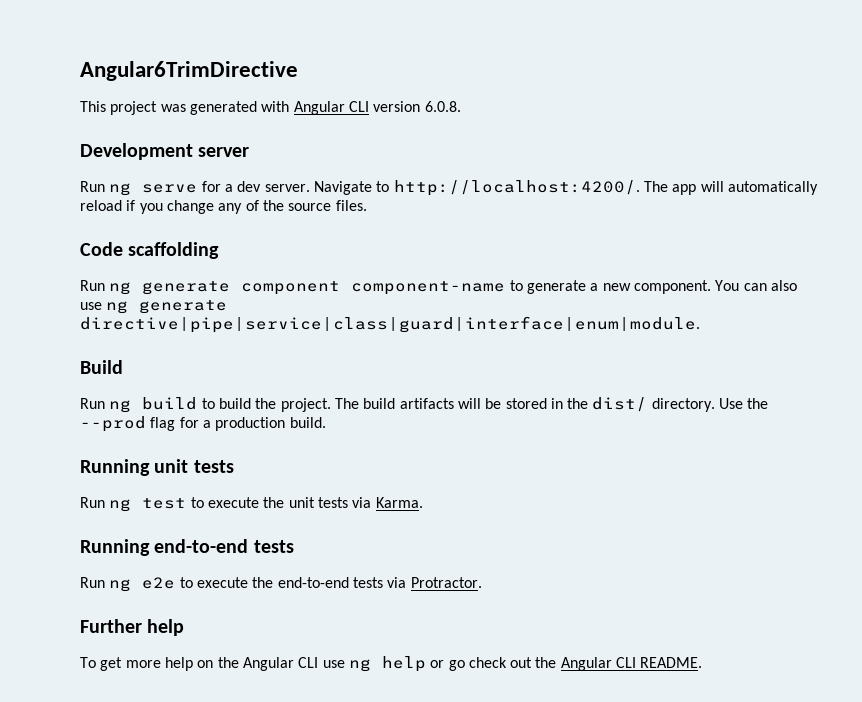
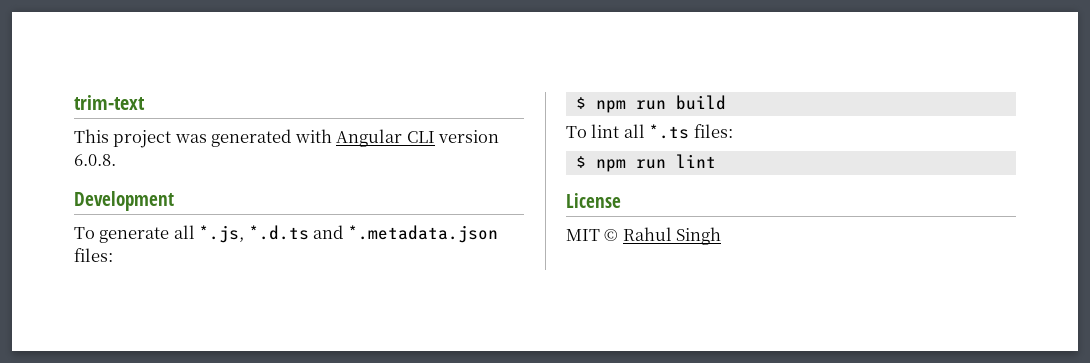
[80,61,298,81] Angular6TrimDirective -> [74,95,145,110] trim-text
[198,147,250,157] [80,180,818,196] [80,200,367,214] [80,242,220,259] [80,280,797,295] [80,300,228,314] [80,316,700,333] [80,360,123,374] [80,397,769,413] [80,416,326,432] [80,459,234,476] [80,497,423,512] [80,539,294,556] [80,577,482,592] [80,619,185,636] [80,656,703,672] server // Run ng serve for a dev server. Navigate to http://localhost:4200/. The app will automatically reload if you change any of the source files. // Code scaffolding // Run ng generate component component-name to generate a new component. You can also use ng generate directive|pipe|service|class|guard|interface|enum|module. // Build // Run ng build to build the project. The build artifacts will be stored in the dist/ directory. Use the --prod flag for a production build. // Running unit tests // Run ng test to execute the unit tests via Karma. // Running end-to-end tests // Run ng e2e to execute the end-to-end tests via Protractor. // Further help // To get more help on the Angular CLI use ng help or go check out the Angular CLI README. -> [74,225,498,243] [74,248,113,262] [575,95,726,113] [566,124,733,139] [575,154,716,172] [566,193,621,208] [566,227,722,245] // To generate all *.js, *.d.ts and *.metadata.json files: // $ npm run build // To lint all *.ts files: // $ npm run lint // License // MIT © Rahul Singh

